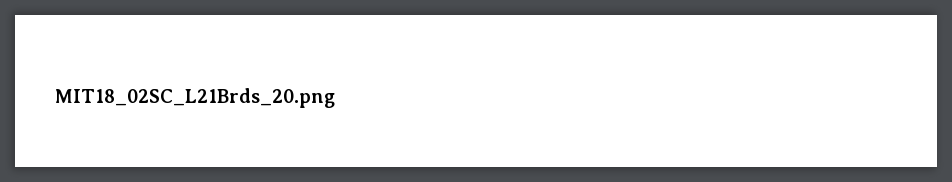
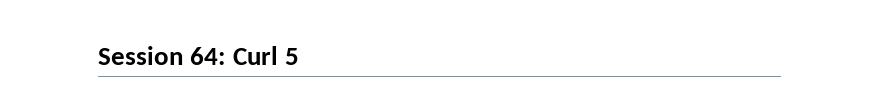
[55,88,335,108] MIT18_02SC_L21Brds_20.png -> [98,46,299,65] Session 64: Curl 5

